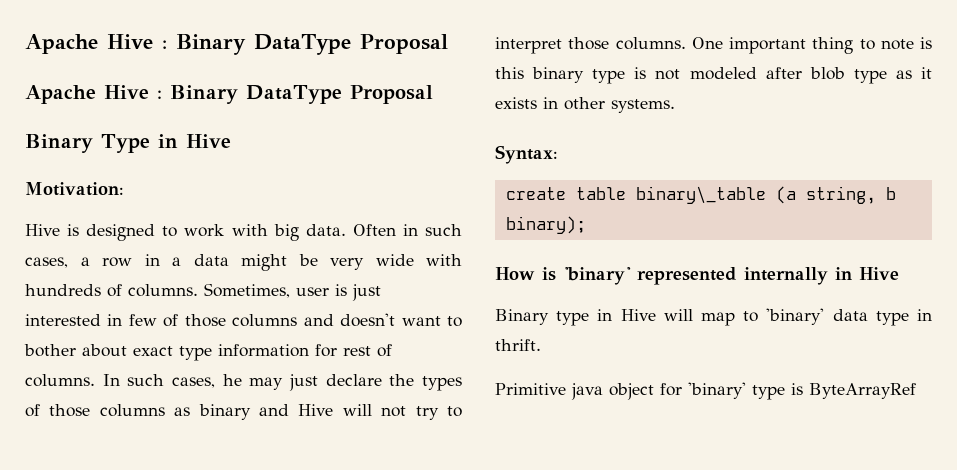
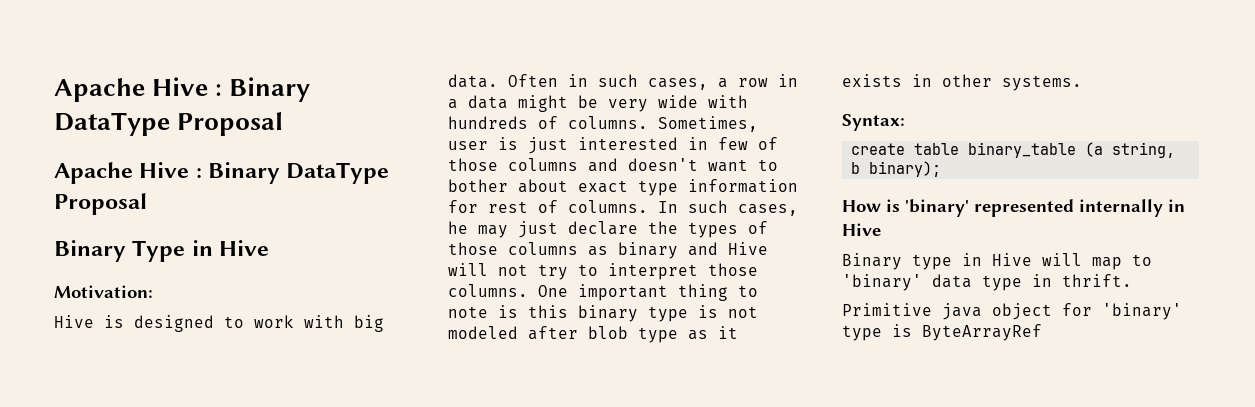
[635,186,766,204] binary\_table -> [968,142,1077,158] binary_table

